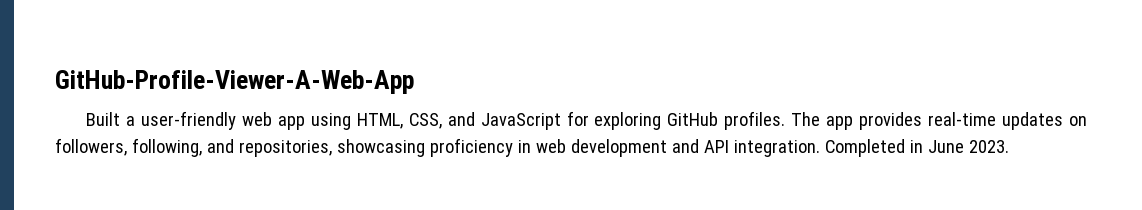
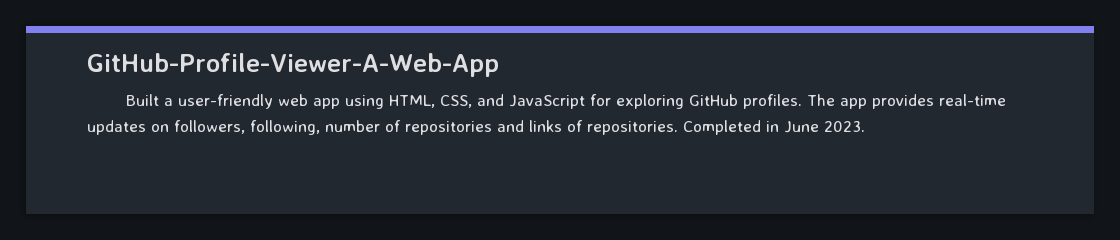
[206,138,820,157] and repositories, showcasing proficiency in web development and API integration. -> [325,120,678,135] number of repositories and links of repositories.

